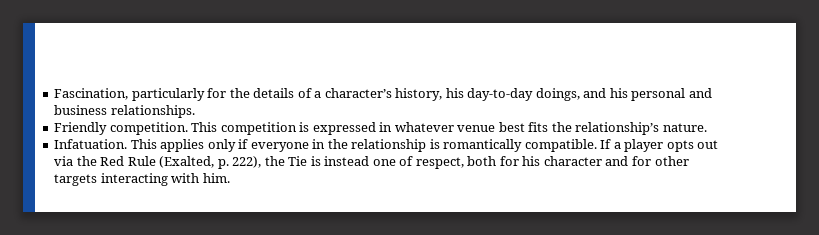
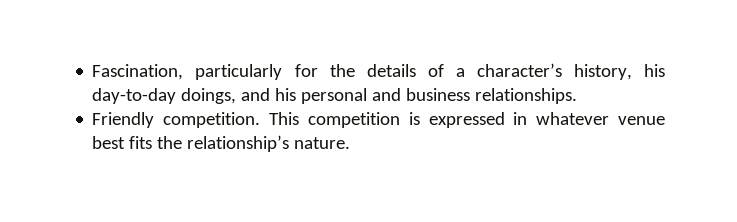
[54,139,719,152] [54,156,689,169] [54,173,230,186] // Infatuation. This applies only if everyone in the relationship is romantically compatible. If a player opts out via the Red Rule (Exalted, p. 222), the Tie is instead one of respect, both for his character and for other targets interacting with him. -> (351, 143) none

